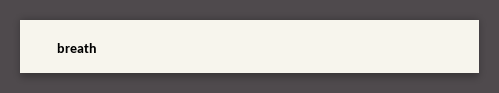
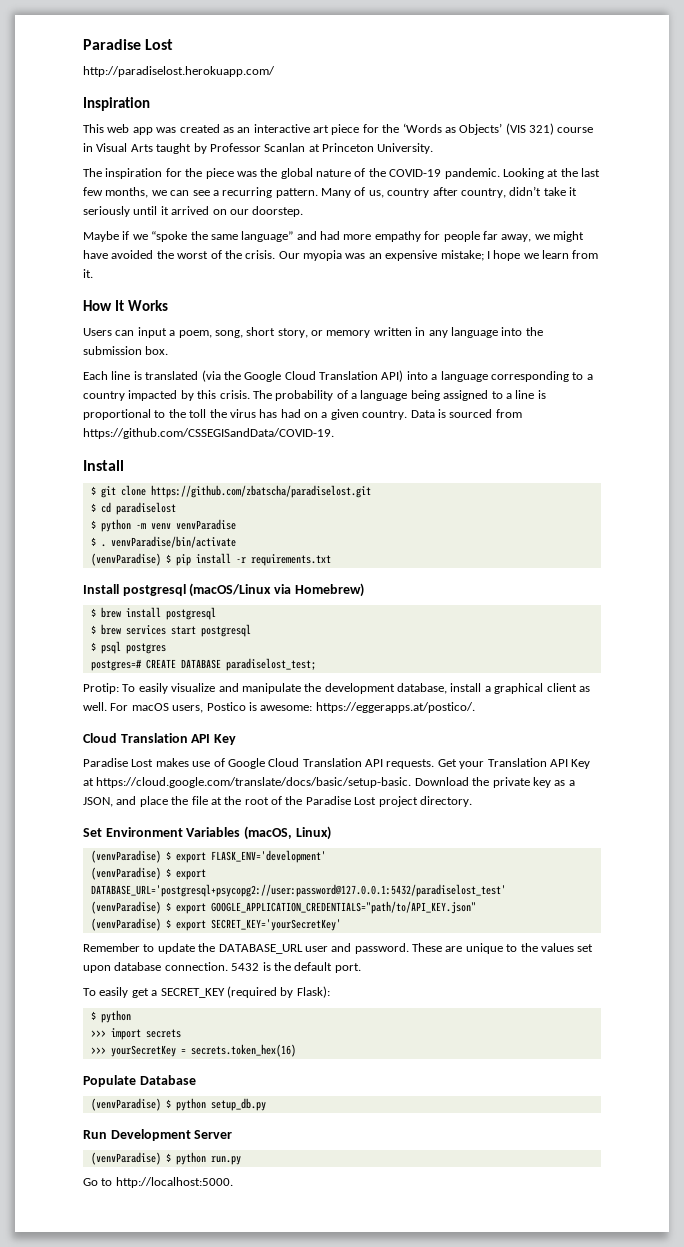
[57,43,97,53] breath -> [83,39,174,50] [83,66,275,77] [83,97,150,111] [83,123,594,135] [83,143,434,154] [83,168,600,179] [83,186,577,198] [83,206,304,217] [83,231,584,242] [83,250,599,261] [83,269,93,278] [83,300,168,311] [83,327,543,338] [83,346,169,355] [83,370,593,382] [83,390,546,401] [83,409,522,420] [83,428,334,439] [83,460,124,471] [90,485,371,498] [90,502,176,515] [90,519,236,532] [90,536,236,548] [90,553,331,566] [83,583,364,597] [90,607,216,620] [90,624,251,637] [90,641,166,654] [90,658,316,671] [83,683,590,694] [83,702,475,713] [83,733,236,745] [83,758,591,769] [83,777,575,788] [83,796,472,807] [83,826,331,840] [90,850,326,863] [90,867,206,880] [90,884,506,897] [90,901,476,914] [90,918,341,931] [83,943,594,954] [83,962,361,973] [83,986,330,998] [90,1010,131,1023] [90,1028,181,1040] [90,1044,296,1057] [83,1075,196,1087] [90,1098,266,1111] [83,1129,233,1141] [90,1152,241,1165] [83,1177,233,1188] Paradise Lost // http://paradiselost.herokuapp.com/ // Inspiration // This web app was created as an interactive art piece for the ‘Words as Objects’ (VIS 321) course in Visual Arts taught by Professor Scanlan at Princeton University. // The inspiration for the piece was the global nature of the COVID-19 pandemic. Looking at the last few months, we can see a recurring pattern. Many of us, country after country, didn’t take it seriously until it arrived on our doorstep. // Maybe if we “spoke the same language” and had more empathy for people far away, we might have avoided the worst of the crisis. Our myopia was an expensive mistake; I hope we learn from it. // How It Works // Users can input a poem, song, short story, or memory written in any language into the submission box. // Each line is translated (via the Google Cloud Translation API) into a language corresponding to a country impacted by this crisis. The probability of a language being assigned to a line is proportional to the toll the virus has had on a given country. Data is sourced from https://github.com/CSSEGISandData/COVID-19. // Install // $ git clone https://github.com/zbatscha/paradiselost.git // $ cd paradiselost // $ python -m venv venvParadise // $ . venvParadise/bin/activate // (venvParadise) $ pip install -r requirements.txt // Install postgresql (macOS/Linux via Homebrew) // $ brew install postgresql // $ brew services start postgresql // $ psql postgres // postgres=# CREATE DATABASE paradiselost_test; // Protip: To easily visualize and manipulate the development database, install a graphical client as well. For macOS users, Postico is awesome: https://eggerapps.at/postico/. // Cloud Translation API Key // Paradise Lost makes use of Google Cloud Translation API requests. Get your Translation API Key at https://cloud.google.com/translate/docs/basic/setup-basic. Download the private key as a JSON, and place the file at the root of the Paradise Lost project directory. // Set Environment Variables (macOS, Linux) // (venvParadise) $ export FLASK_ENV='development' // (venvParadise) $ export DATABASE_URL='postgresql+psycopg2://user:password@127.0.0.1:5432/paradiselost_test' // (venvParadise) $ export GOOGLE_APPLICATION_CREDENTIALS="path/to/API_KEY.json" // (venvParadise) $ export SECRET_KEY='yourSecretKey' // Remember to update the DATABASE_URL user and password. These are unique to the values set upon database connection. 5432 is the default port. // To easily get a SECRET_KEY (required by Flask): // $ python // >>> import secrets // >>> yourSecretKey = secrets.token_hex(16) // Populate Database // (venvParadise) $ python setup_db.py // Run Development Server // (venvParadise) $ python run.py // Go to http://localhost:5000.

